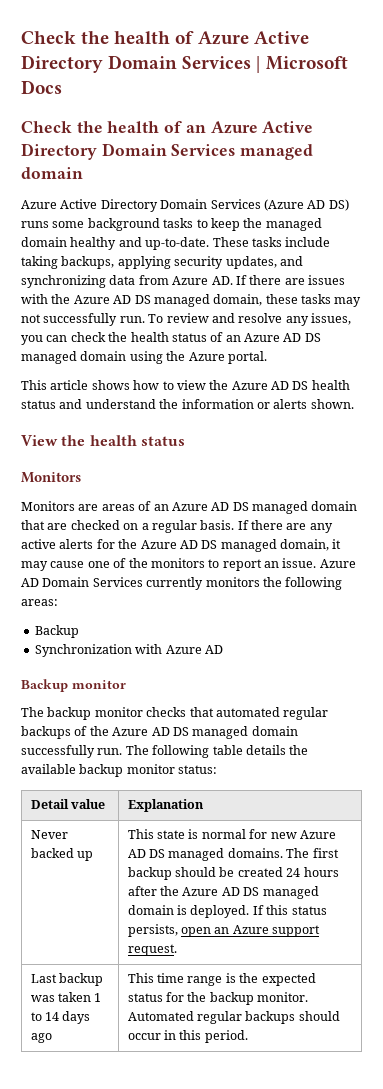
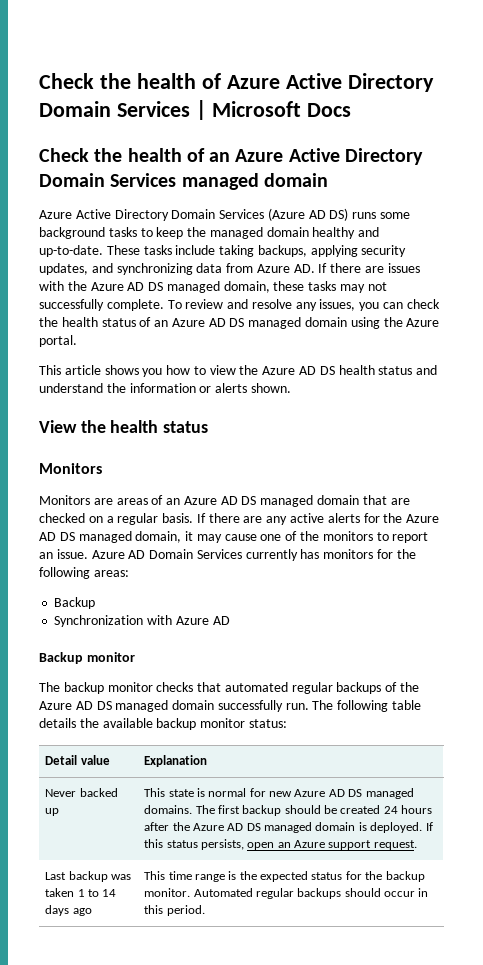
[119,316,145,323] run. -> [106,299,164,311] complete.
(130, 385) none -> [142,368,163,377] you
[205,577,260,587] monitors -> [300,549,394,559] has monitors for

